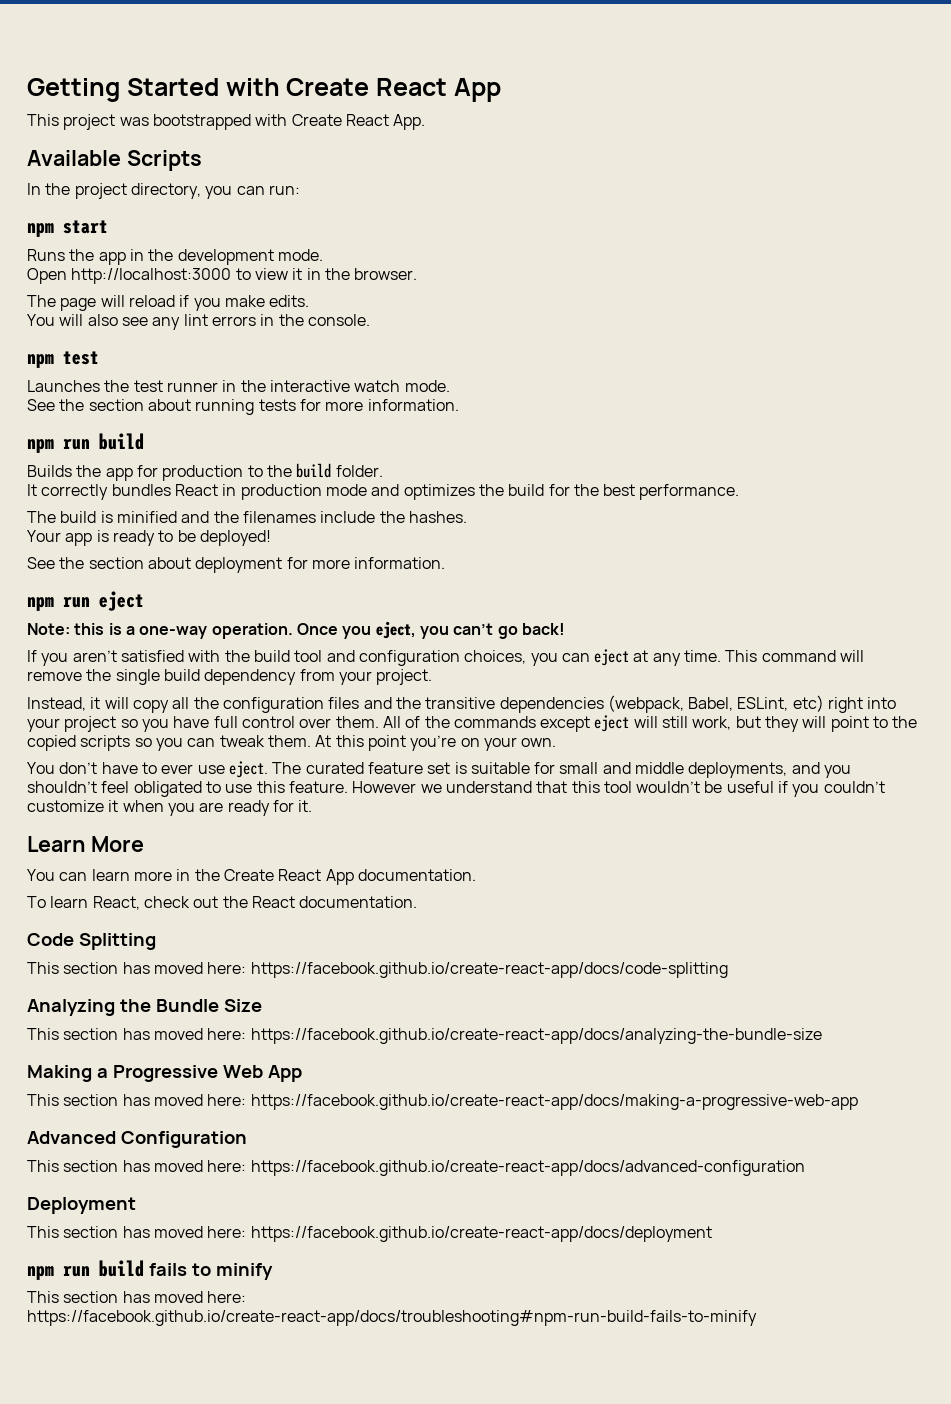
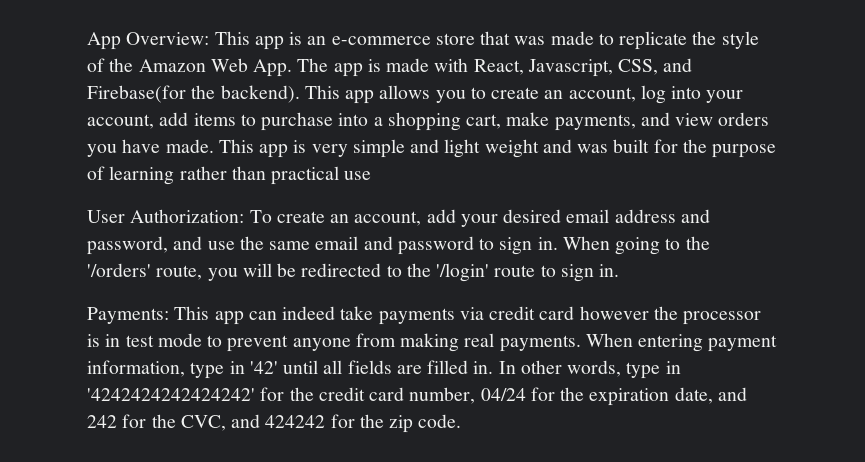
[27,78,501,102] [27,114,426,130] [27,150,202,171] [27,183,300,199] [27,220,108,237] [27,249,323,265] [27,268,418,284] [27,295,310,311] [27,314,370,330] [27,351,99,368] [27,380,450,392] [27,399,459,415] [27,433,144,453] [27,463,383,481] [27,484,740,500] [27,511,467,523] [27,530,271,546] [27,557,446,573] [27,591,144,611] [27,621,565,639] [27,649,865,666] [27,669,433,685] [27,695,897,713] [27,715,918,732] [27,735,557,751] [27,761,852,778] [27,781,885,797] [27,800,313,816] [27,836,144,852] [27,869,476,885] [27,896,418,910] [27,933,156,950] [27,962,728,978] [27,999,262,1016] [27,1028,822,1044] [27,1065,302,1082] [27,1094,858,1110] [27,1131,247,1148] [27,1160,805,1176] [27,1197,136,1214] [27,1226,712,1242] [27,1260,273,1280] [27,1291,247,1303] [27,1310,757,1326] Getting Started with Create React App // This project was bootstrapped with Create React App. // Available Scripts // In the project directory, you can run: // npm start // Runs the app in the development mode. // Open http://localhost:3000 to view it in the browser. // The page will reload if you make edits. // You will also see any lint errors in the console. // npm test // Launches the test runner in the interactive watch mode. // See the section about running tests for more information. // npm run build // Builds the app for production to the build folder. // It correctly bundles React in production mode and optimizes the build for the best performance. // The build is minified and the filenames include the hashes. // Your app is ready to be deployed! // See the section about deployment for more information. // npm run eject // Note: this is a one-way operation. Once you eject, you can’t go back! // If you aren’t satisfied with the build tool and configuration choices, you can eject at any time. This command will remove the single build dependency from your project. // Instead, it will copy all the configuration files and the transitive dependencies (webpack, Babel, ESLint, etc) right into your project so you have full control over them. All of the commands except eject will still work, but they will point to the copied scripts so you can tweak them. At this point you’re on your own. // You don’t have to ever use eject. The curated feature set is suitable for small and middle deployments, and you shouldn’t feel obligated to use this feature. However we understand that this tool wouldn’t be useful if you couldn’t customize it when you are ready for it. // Learn More // You can learn more in the Create React App documentation. // To learn React, check out the React documentation. // Code Splitting // This section has moved here: https://facebook.github.io/create-react-app/docs/code-splitting // Analyzing the Bundle Size // This section has moved here: https://facebook.github.io/create-react-app/docs/analyzing-the-bundle-size // Making a Progressive Web App // This section has moved here: https://facebook.github.io/create-react-app/docs/making-a-progressive-web-app // Advanced Configuration // This section has moved here: https://facebook.github.io/create-react-app/docs/advanced-configuration // Deployment // This section has moved here: https://facebook.github.io/create-react-app/docs/deployment // npm run build fails to minify // This section has moved here: https://facebook.github.io/create-react-app/docs/troubleshooting#npm-run-build-fails-to-minify -> [87,31,759,50] [87,58,693,77] [87,85,744,104] [87,112,770,131] [87,139,777,158] [87,166,372,185] [87,209,710,227] [87,236,710,255] [87,263,620,282] [87,306,762,325] [87,333,778,352] [87,360,681,379] [87,387,747,406] [87,414,462,433] App Overview: This app is an e-commerce store that was made to replicate the style of the Amazon Web App. The app is made with React, Javascript, CSS, and Firebase(for the backend). This app allows you to create an account, log into your account, add items to purchase into a shopping cart, make payments, and view orders you have made. This app is very simple and light weight and was built for the purpose of learning rather than practical use // User Authorization: To create an account, add your desired email address and password, and use the same email and password to sign in. When going to the '/orders' route, you will be redirected to the '/login' route to sign in. // Payments: This app can indeed take payments via credit card however the processor is in test mode to prevent anyone from making real payments. When entering payment information, type in '42' until all fields are filled in. In other words, type in '4242424242424242' for the credit card number, 04/24 for the expiration date, and 242 for the CVC, and 424242 for the zip code.

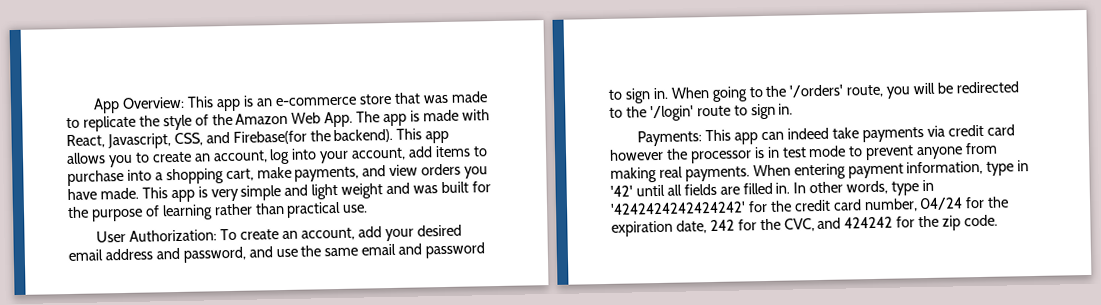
[344,171,372,180] use -> [342,204,369,213] use.
[717,387,747,401] and -> (707, 227) none

